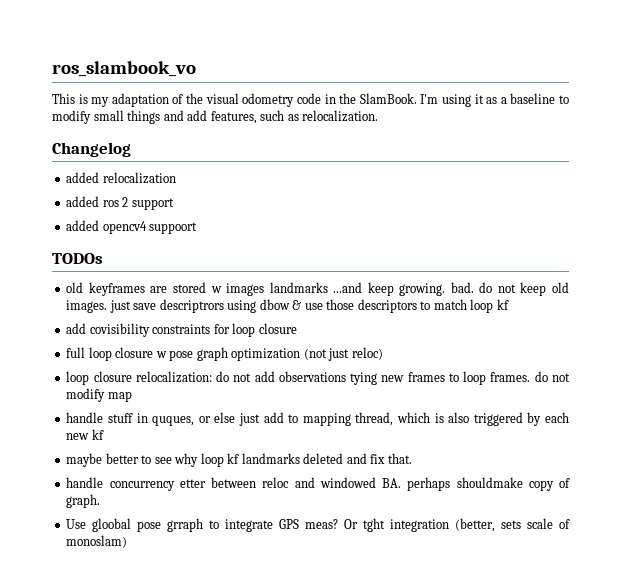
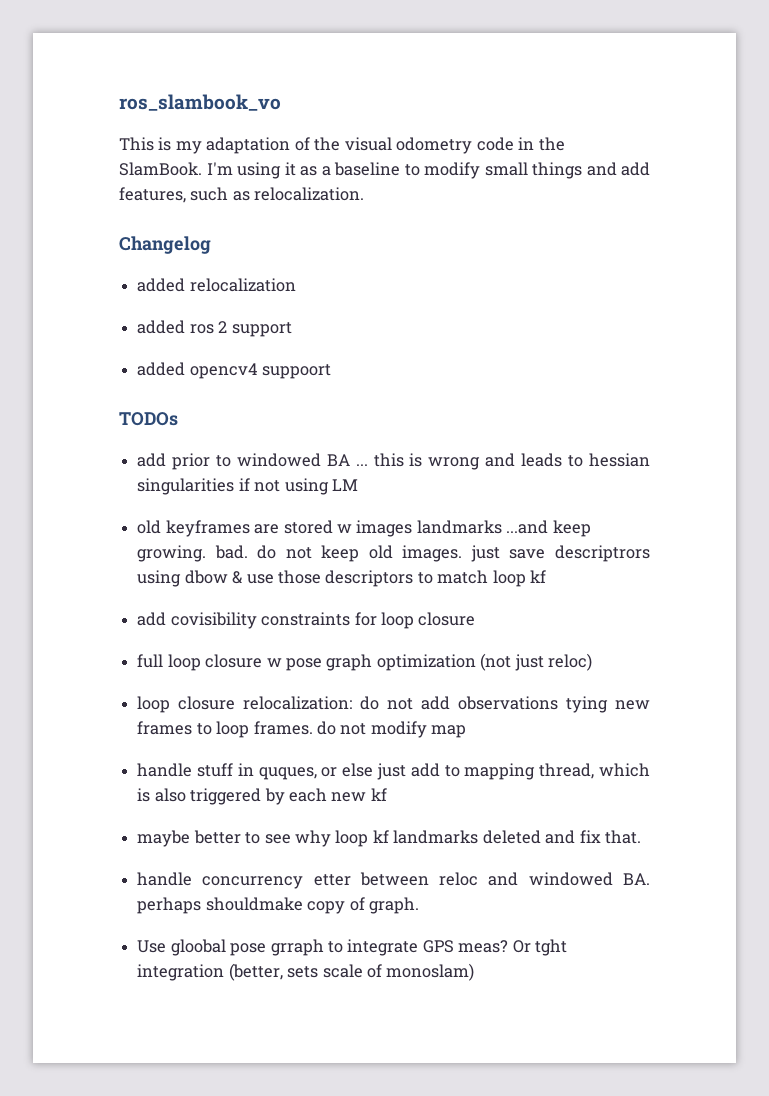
(103, 258) none -> [137,453,651,470] [137,478,358,495] // add prior to windowed BA ... this is wrong and leads to hessian singularities if not using LM

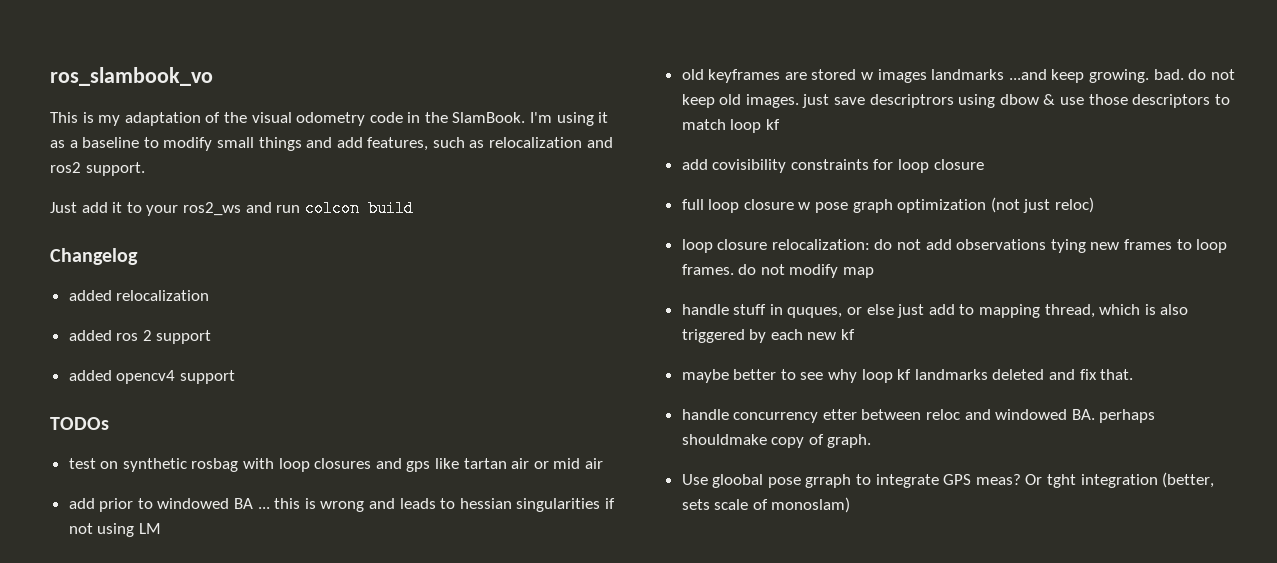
[254,187,365,201] relocalization. -> [489,137,613,148] [50,162,145,176] [50,200,414,217] relocalization and ros2 support. // Just add it to your ros2_ws and run colcon build
[262,364,332,379] suppoort -> [179,370,235,384] support
(178, 419) none -> [68,458,603,472] // test on synthetic rosbag with loop closures and gps like tartan air or mid air

